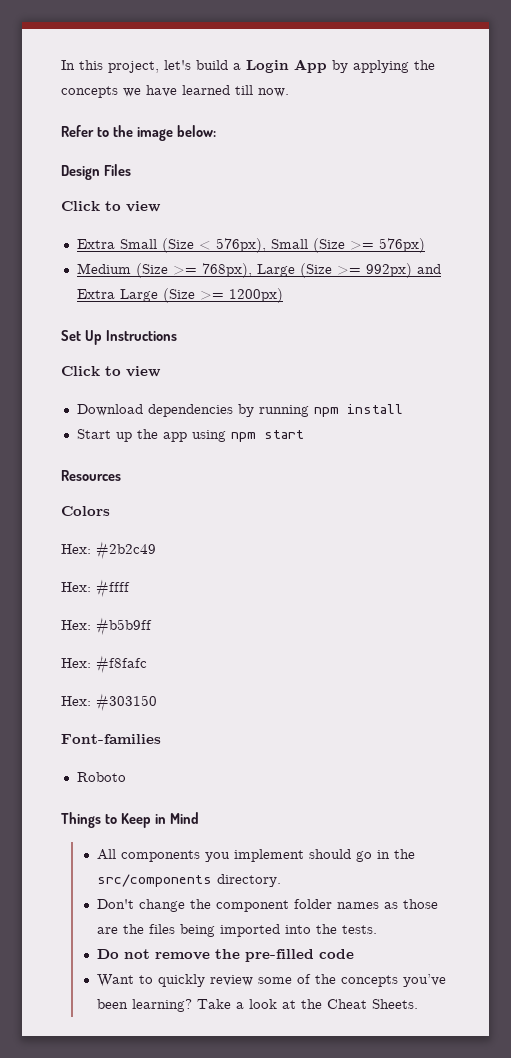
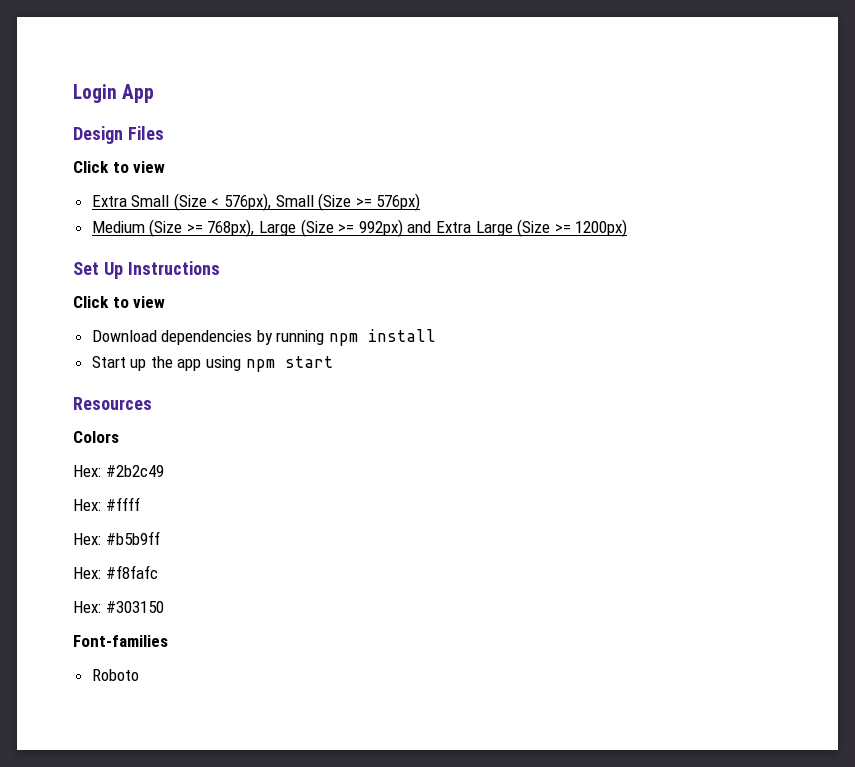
[61,59,435,73] [61,85,289,98] [61,125,216,141] In this project, let's build a Login App by applying the concepts we have learned till now. // Refer to the image below: -> [73,84,155,103] Login App
[61,812,199,828] [96,849,415,862] [96,874,281,887] [96,899,438,912] [96,924,377,937] [96,949,354,962] [96,974,446,987] [96,999,418,1012] // Things to Keep in Mind // All components you implement should go in the src/components directory. // Don't change the component folder names as those are the files being imported into the tests. // Do not remove the pre-filled code // Want to quickly review some of the concepts you’ve been learning? Take a look at the Cheat Sheets. -> (139, 675) none

